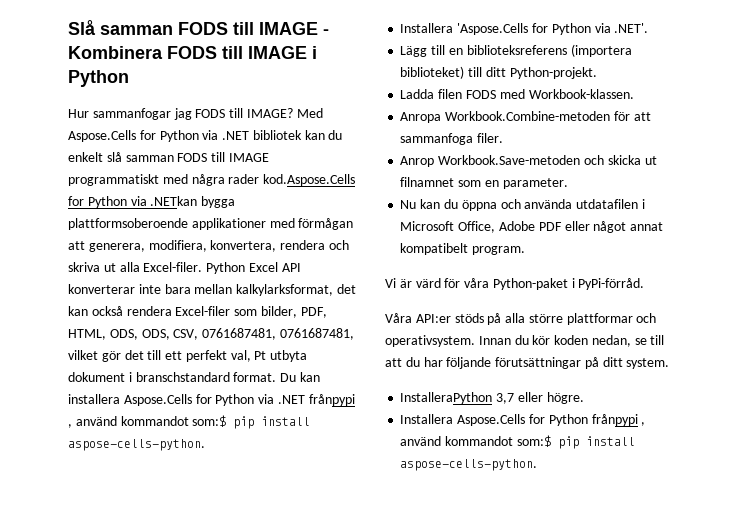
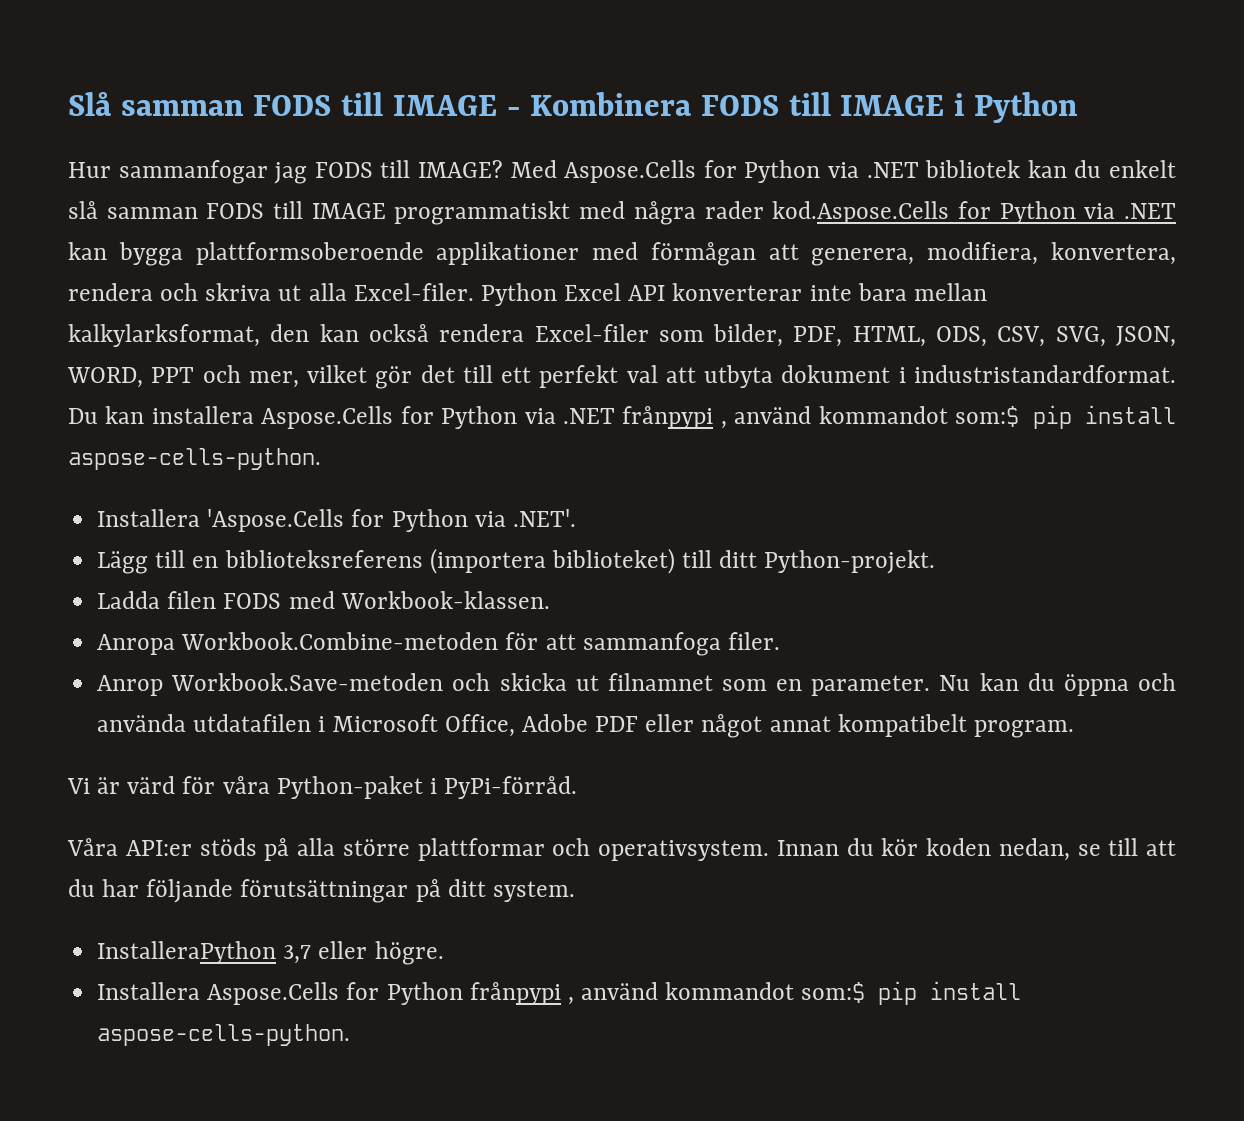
[150,196,198,206] .NETkan -> [1124,203,1176,219] [68,242,107,260] .NET kan
[336,284,356,294] det -> [270,324,310,342] den
[141,328,354,340] ODS, CSV, 0761687481, 0761687481, -> [997,326,1176,347] [67,365,299,388] CSV, SVG, JSON, WORD, PPT och mer,
[230,350,267,362] val, Pt -> [626,365,696,383] val att
[135,372,277,382] branschstandard format. -> [913,365,1176,383] industristandardformat.
(568, 183) // -> (931, 685) none

